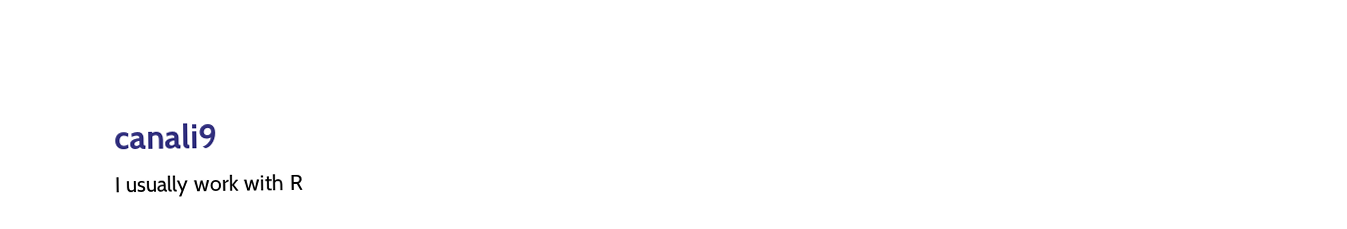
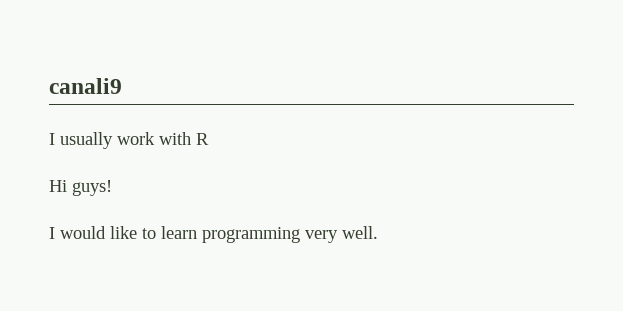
(304, 182) none -> [49,180,112,196] [49,226,378,243] // Hi guys! // I would like to learn programming very well.

